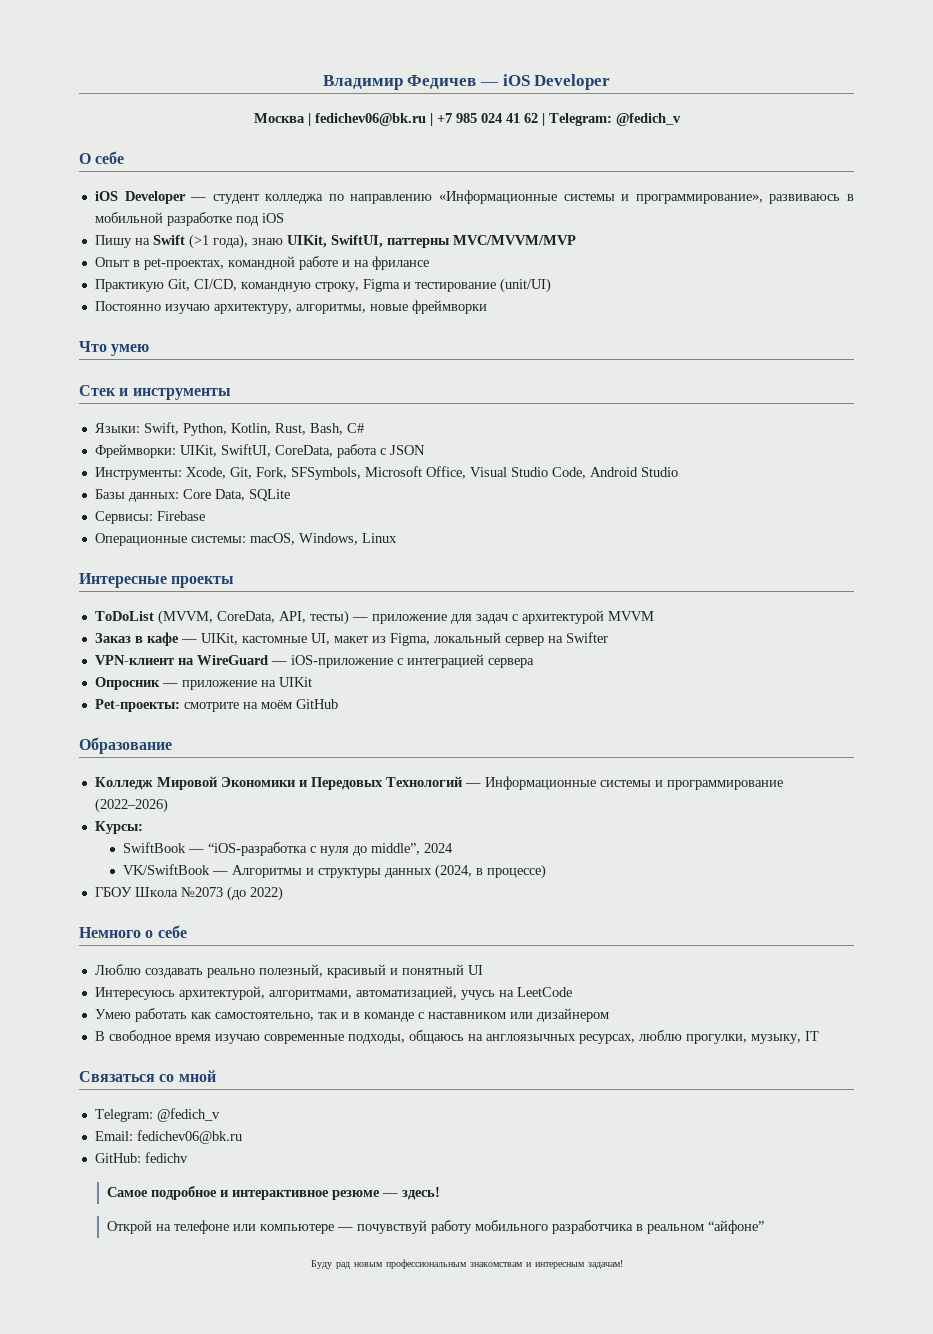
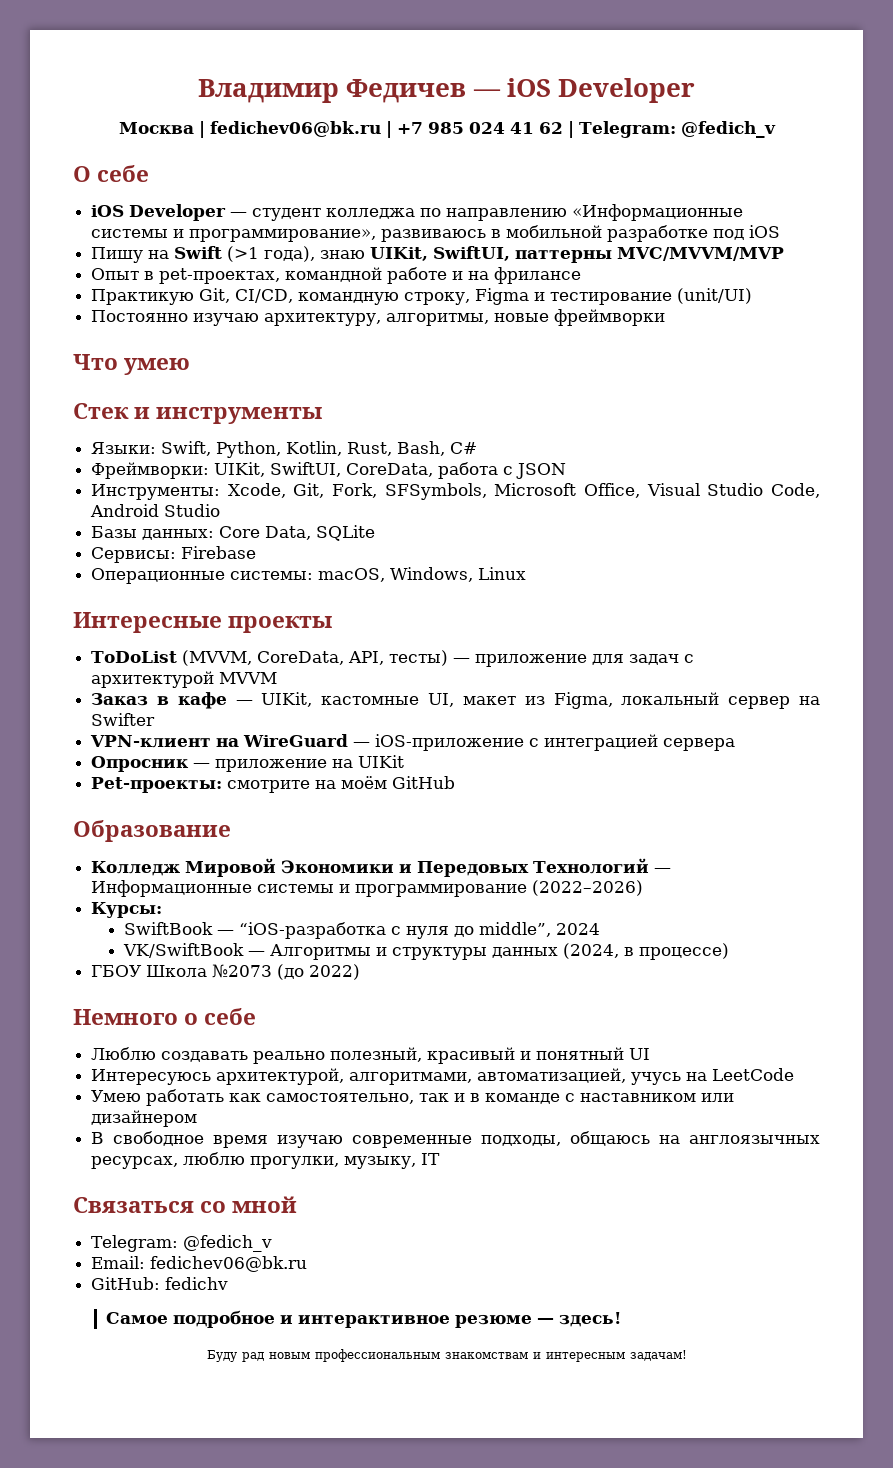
[107,1220,765,1234] // Открой на телефоне или компьютере — почувствуй работу мобильного разработчика в реальном “айфоне” -> (621, 1319) none

